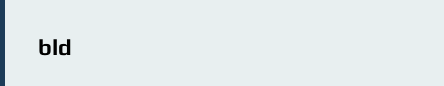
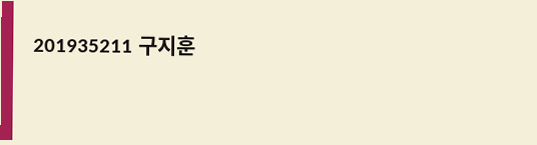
[38,39,72,56] bld -> [33,34,196,57] 201935211 구지훈

